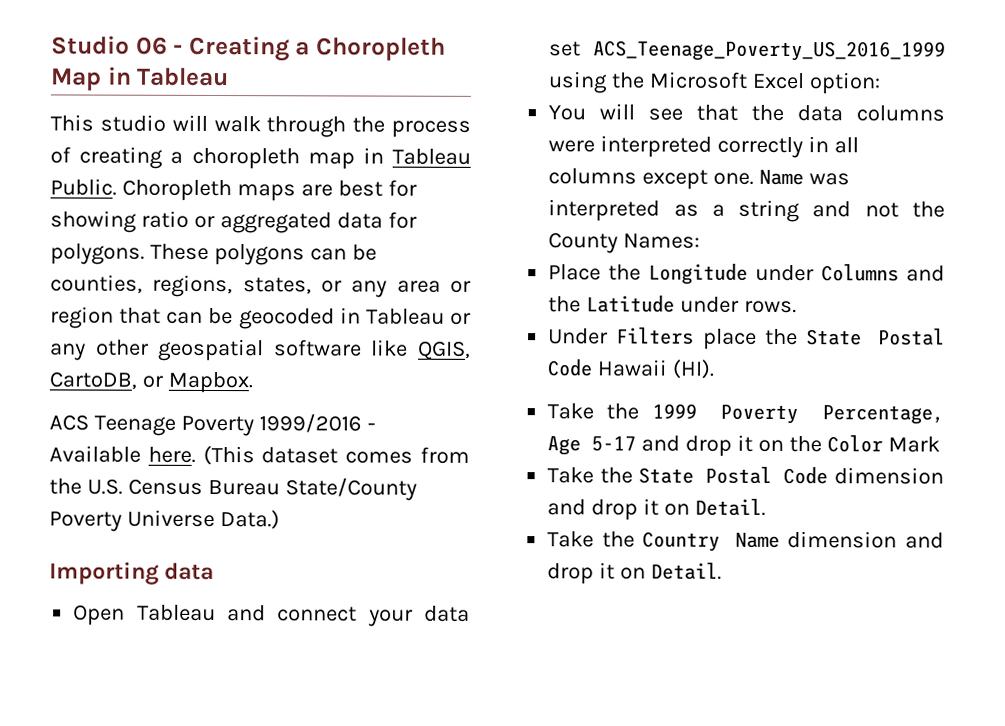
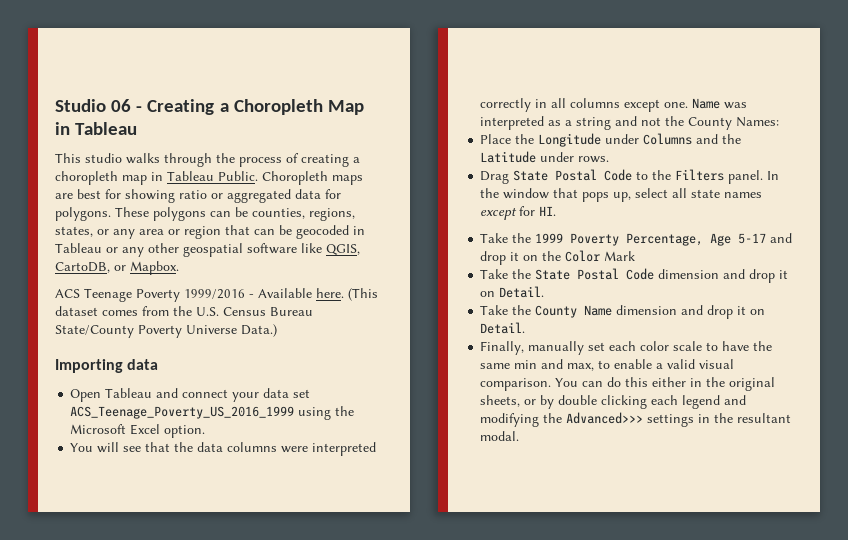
[171,114,261,133] will walk -> [126,153,160,164] walks
[808,72,881,95] option: -> [164,425,206,438] option.
[548,327,945,350] [547,359,716,379] Under Filters place the State Postal Code Hawaii (HI). -> [480,169,780,184] [480,188,763,202] [480,206,557,220] Drag State Postal Code to the Filters panel. In the window that pops up, select all state names except for HI.
[642,531,721,552] Country -> [535,305,578,318] County
(723, 571) none -> [480,341,773,355] [480,359,735,371] [480,377,776,391] [480,395,747,409] [480,412,792,427] [480,431,520,441] // Finally, manually set each color scale to have the same min and max, to enable a valid visual comparison. You can do this either in the original sheets, or by double clicking each legend and modifying the Advanced>>> settings in the resultant modal.

